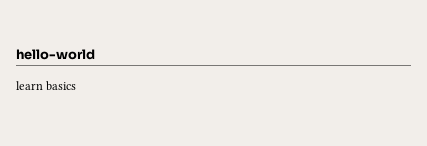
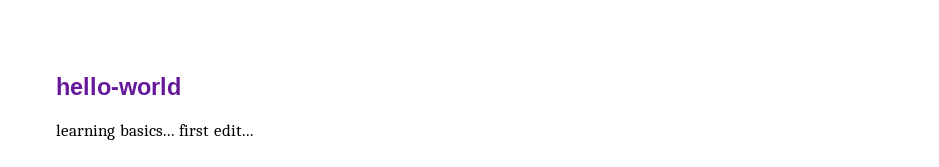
[16,81,77,91] learn basics -> [56,124,254,140] learning basics... first edit...

